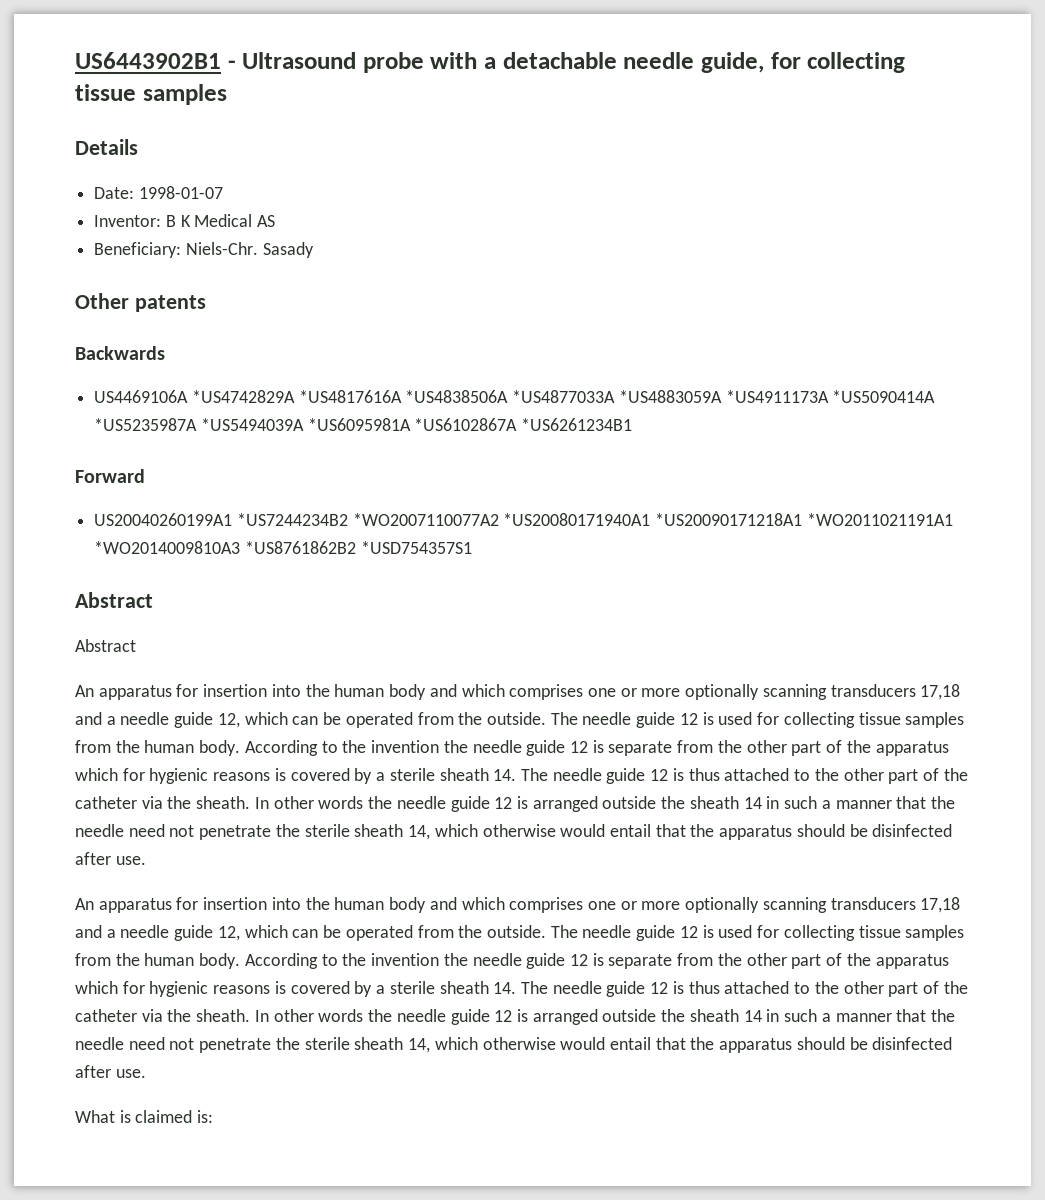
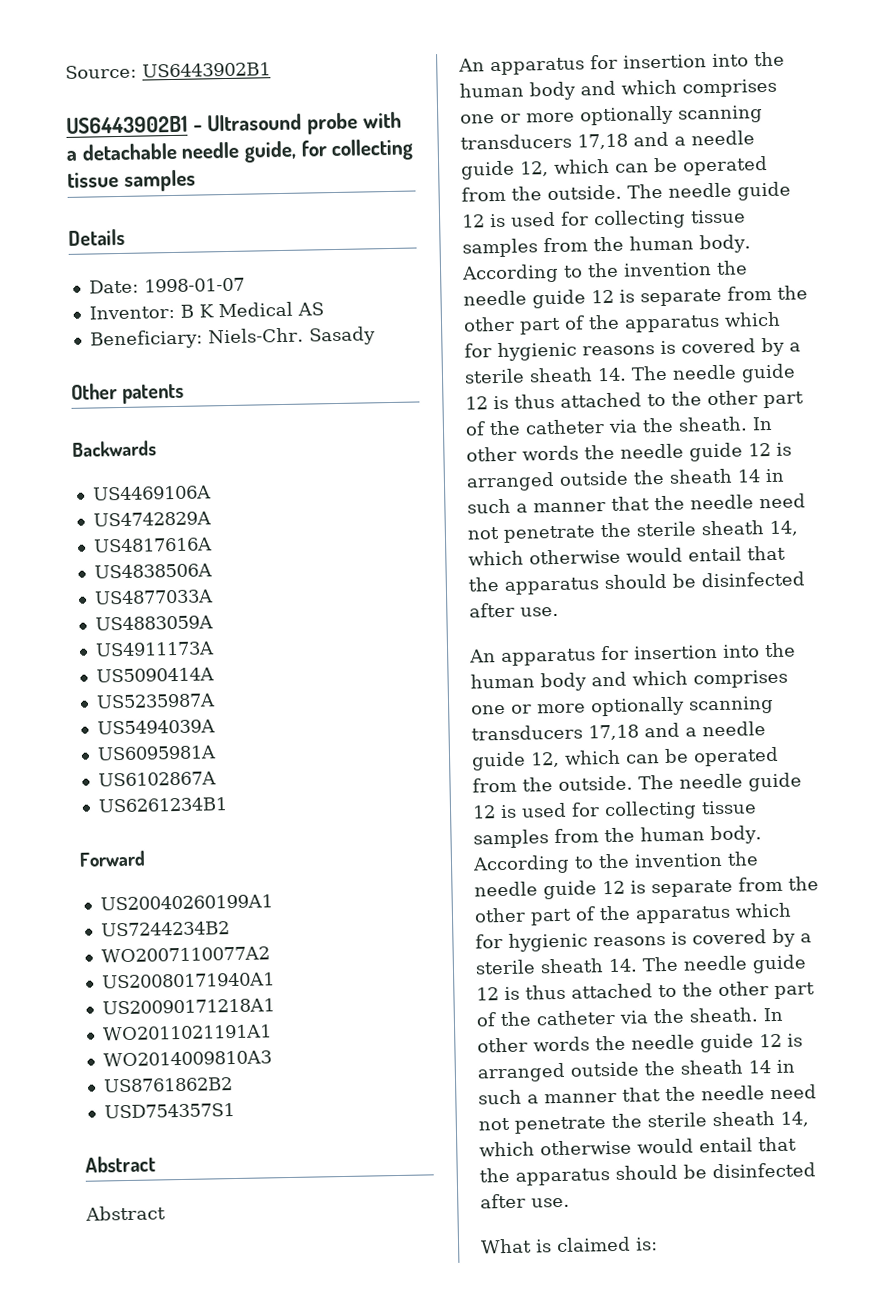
(75, 60) none -> [65,62,271,79] Source: US6443902B1 //
[191,390,936,403] [94,418,633,431] [75,469,145,483] [94,513,953,526] [94,541,472,554] *US4742829A *US4817616A *US4838506A *US4877033A *US4883059A *US4911173A *US5090414A *US5235987A *US5494039A *US6095981A *US6102867A *US6261234B1 // Forward // US20040260199A1 *US7244234B2 *WO2007110077A2 *US20080171940A1 *US20090171218A1 *WO2011021191A1 *WO2014009810A3 *US8761862B2 *USD754357S1 -> [92,511,212,527] [92,537,213,553] [93,563,213,579] [93,589,214,605] [94,615,214,631] [94,641,215,657] [95,667,215,683] [95,693,216,709] [96,719,216,735] [96,745,217,761] [97,771,217,787] [97,797,227,813] [79,850,145,867] [99,894,273,911] [100,921,230,937] [100,946,270,963] [101,972,275,989] [101,998,275,1015] [101,1024,272,1041] [102,1050,272,1067] [102,1077,233,1093] [103,1103,235,1119] // US4742829A // US4817616A // US4838506A // US4877033A // US4883059A // US4911173A // US5090414A // US5235987A // US5494039A // US6095981A // US6102867A // US6261234B1 // Forward // US20040260199A1 // US7244234B2 // WO2007110077A2 // US20080171940A1 // US20090171218A1 // WO2011021191A1 // WO2014009810A3 // US8761862B2 // USD754357S1

